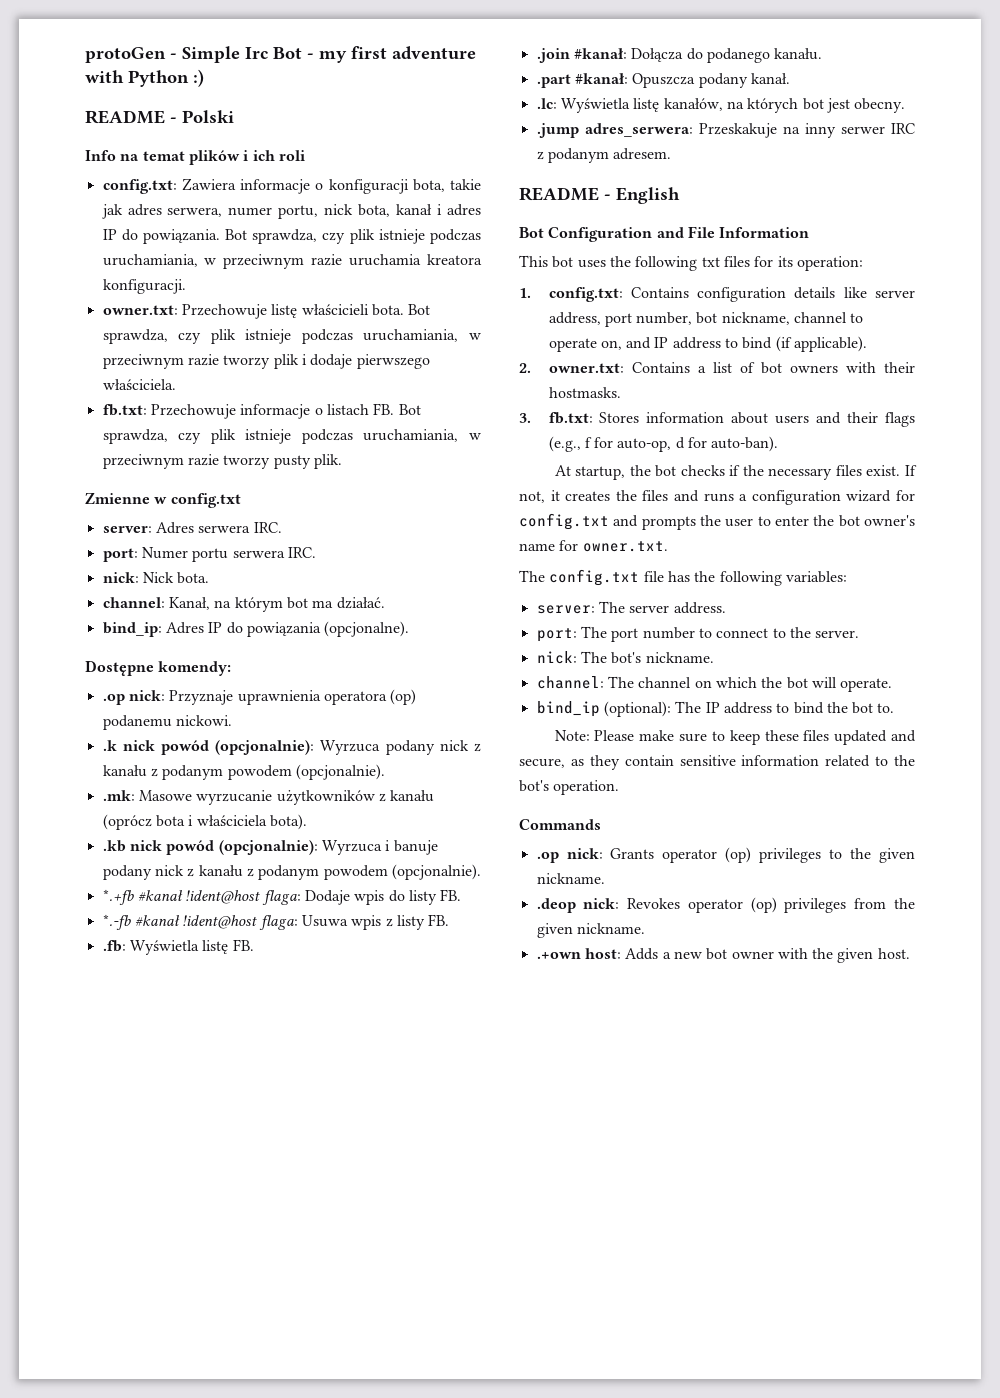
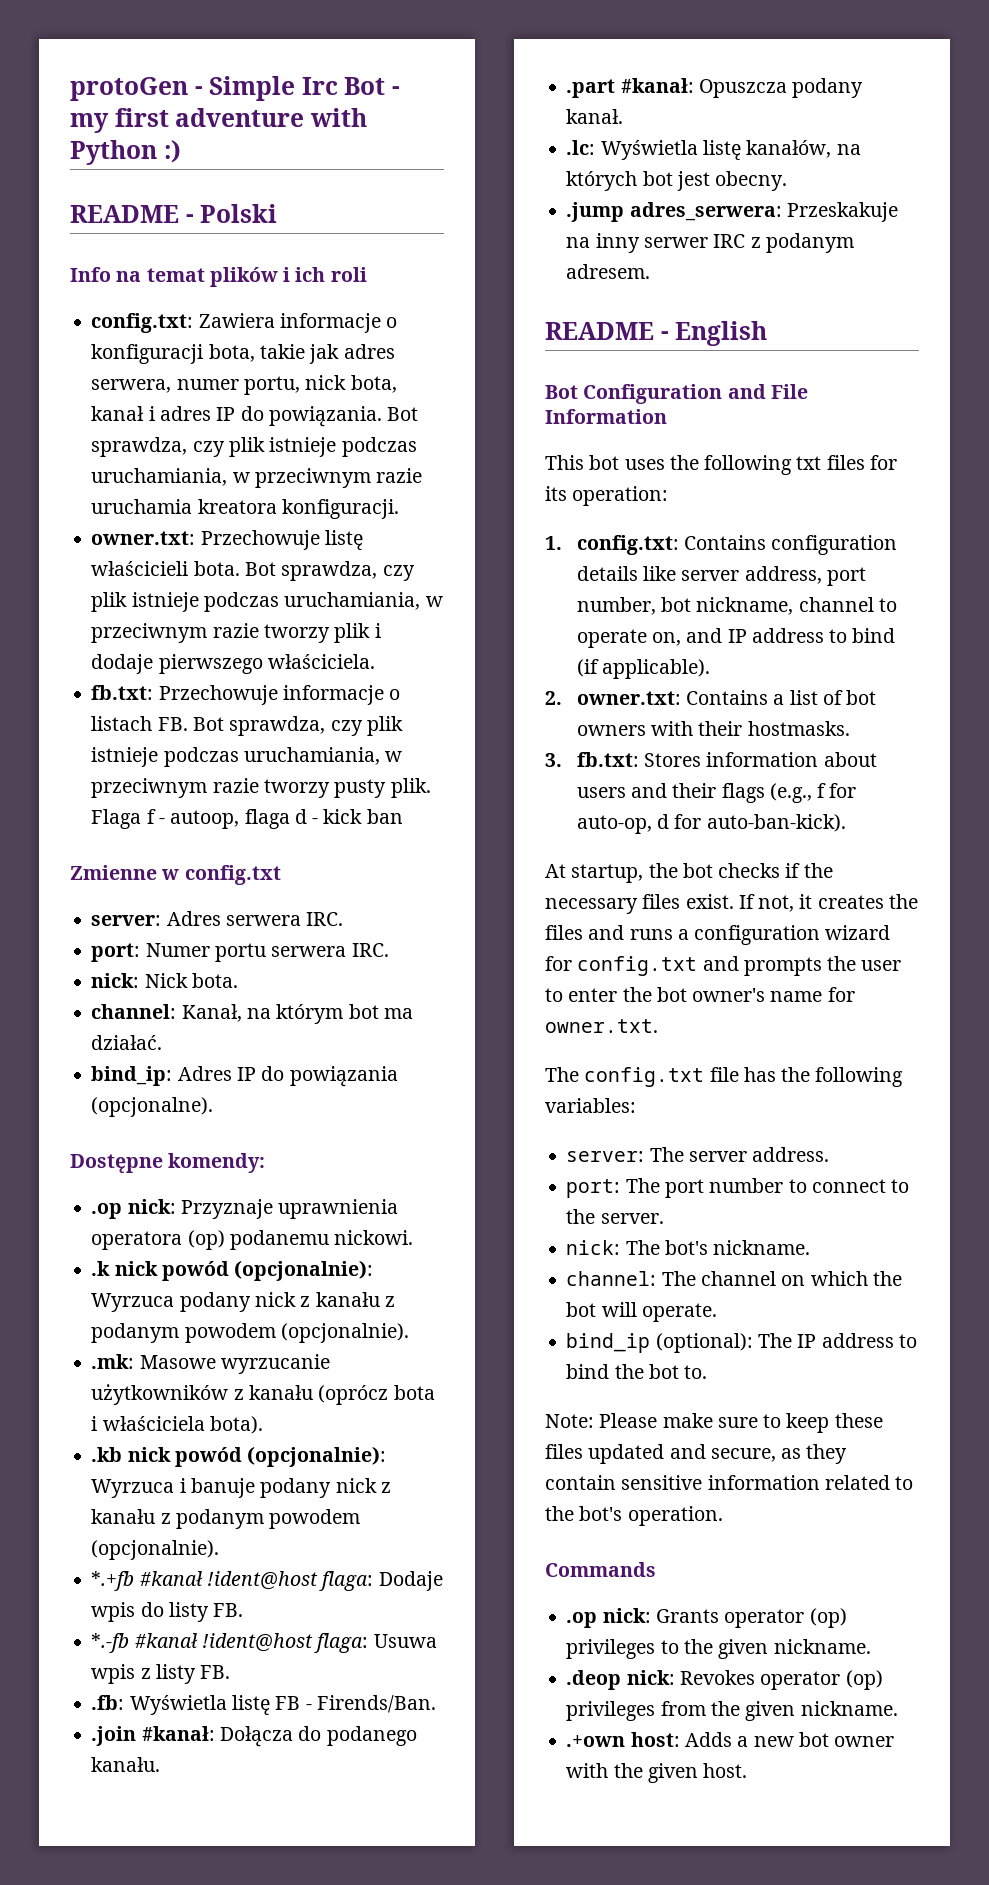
(342, 461) none -> [91,809,403,829] Flaga f - autoop, flaga d - kick ban
[232,939,254,951] FB. -> [275,1695,436,1713] FB - Firends/Ban.
[711,436,779,452] auto-ban). -> [706,814,846,832] auto-ban-kick).

